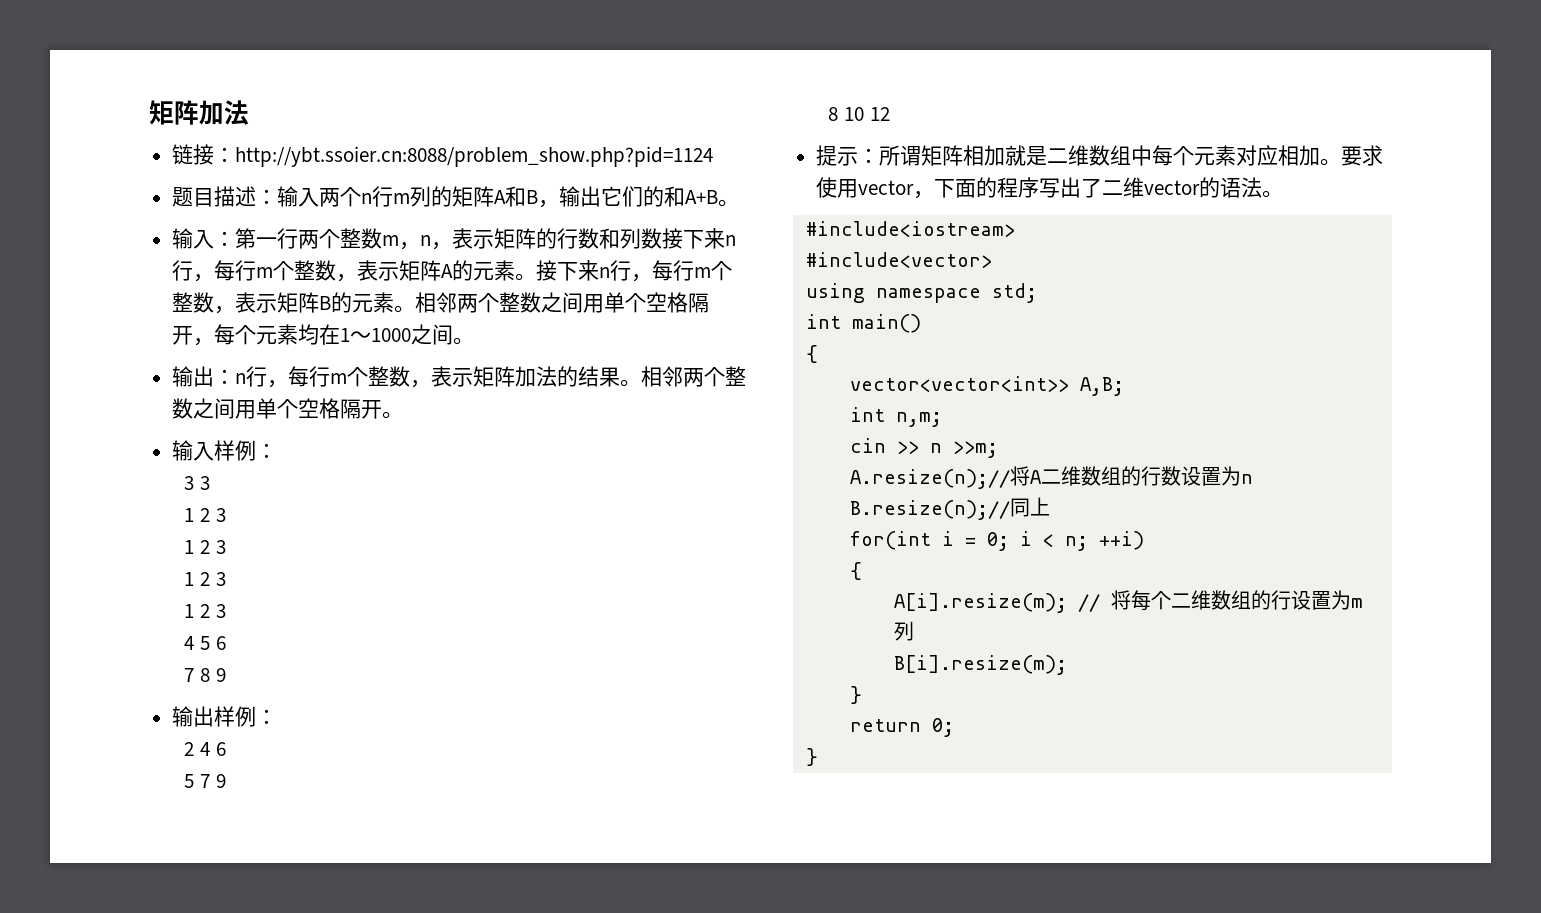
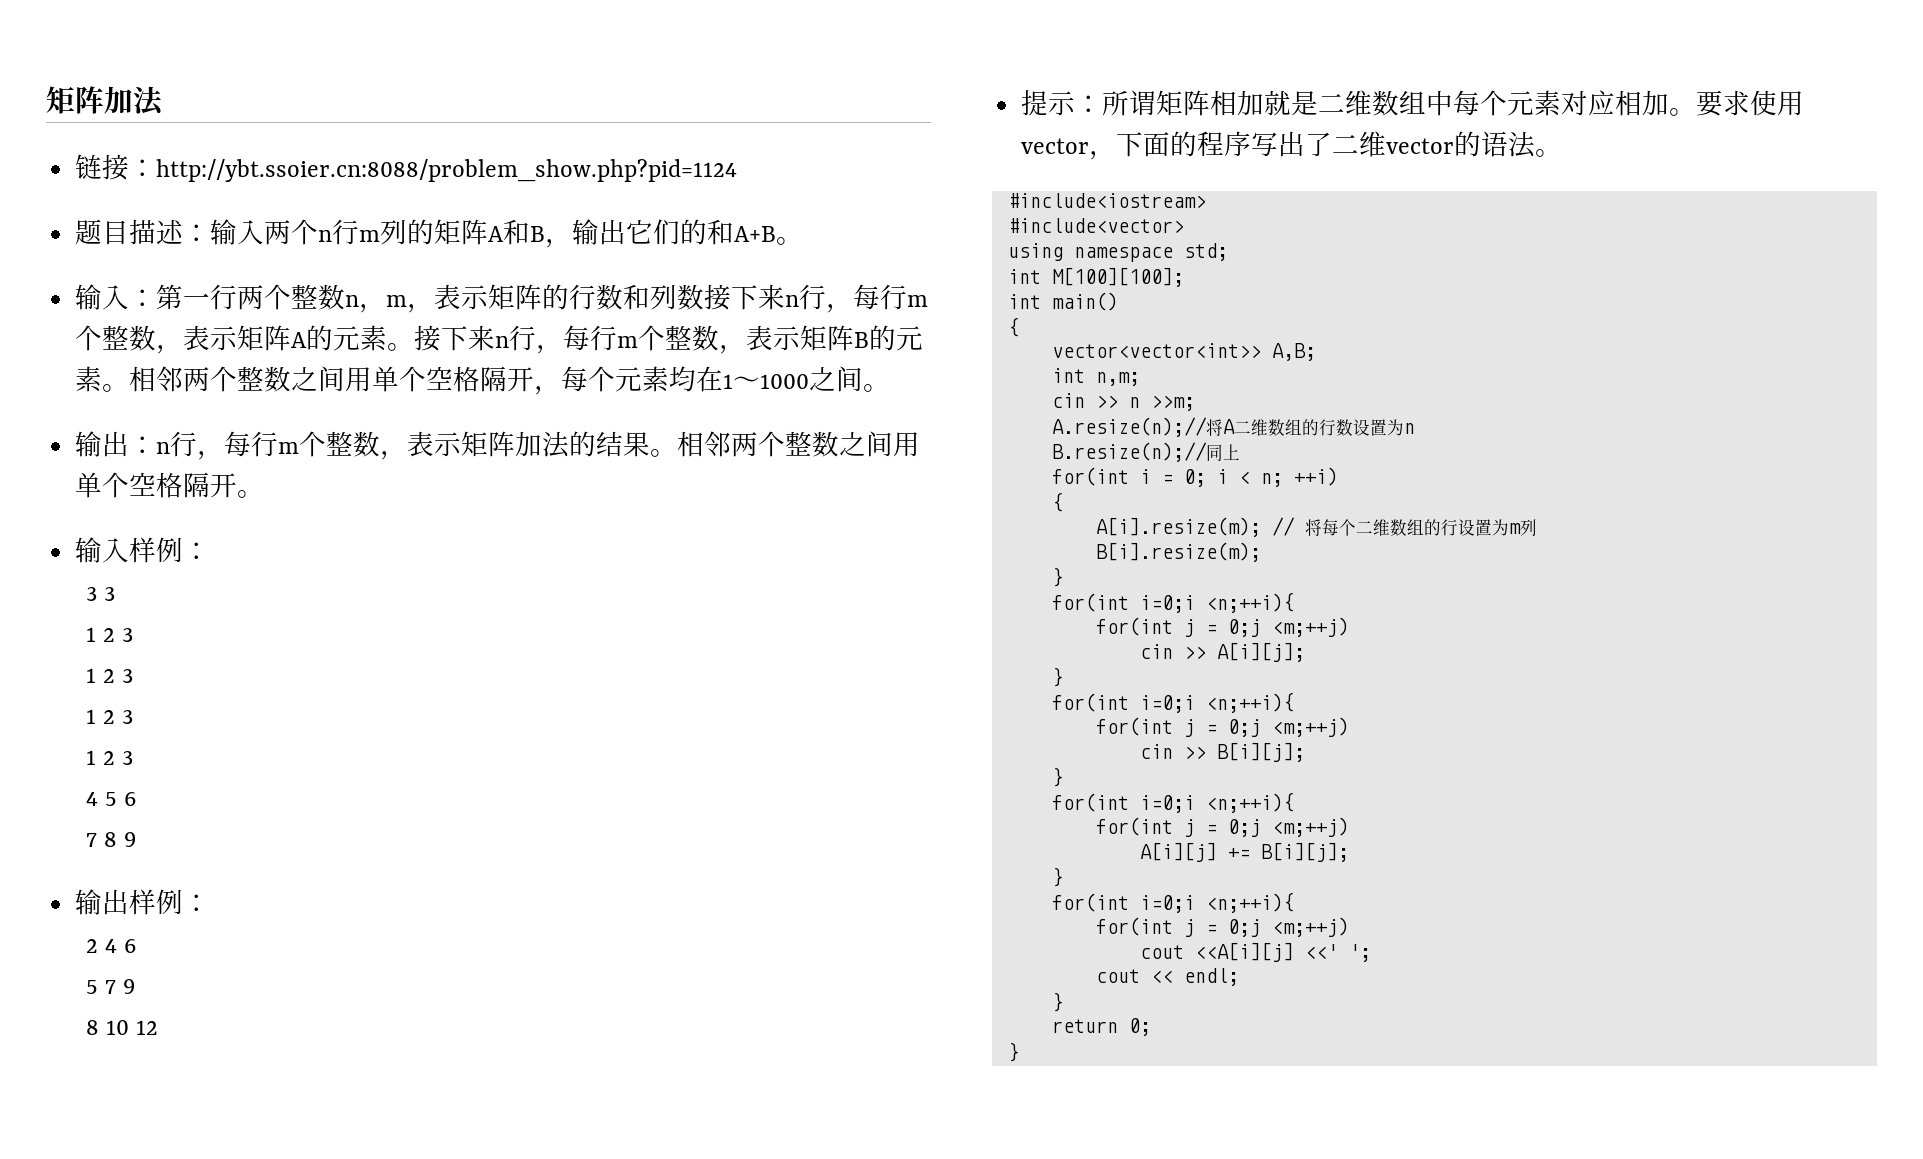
[382,235,432,250] m，n -> [345,295,408,313] n，m
(1037, 293) none -> [1007,267,1184,287] // int M[100][100];
(862, 695) none -> [1051,592,1294,613] [1095,617,1349,637] [1139,642,1305,662] [1051,667,1063,687] [1051,692,1294,713] [1095,717,1349,737] [1139,742,1305,762] [1051,767,1063,787] [1051,792,1294,813] [1095,817,1349,837] [1139,842,1349,862] [1051,867,1063,887] [1051,892,1294,913] [1095,917,1349,937] [1139,942,1371,962] [1095,968,1239,986] [1051,992,1063,1012] // for(int i=0;i <n;++i){ // for(int j = 0;j <m;++j) // cin >> A[i][j]; // } // for(int i=0;i <n;++i){ // for(int j = 0;j <m;++j) // cin >> B[i][j]; // } // for(int i=0;i <n;++i){ // for(int j = 0;j <m;++j) // A[i][j] += B[i][j]; // } // for(int i=0;i <n;++i){ // for(int j = 0;j <m;++j) // cout <<A[i][j] <<' '; // cout << endl; // }

